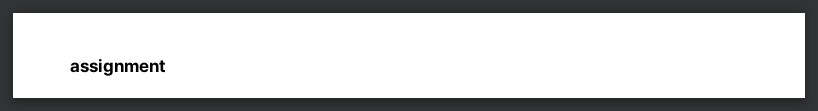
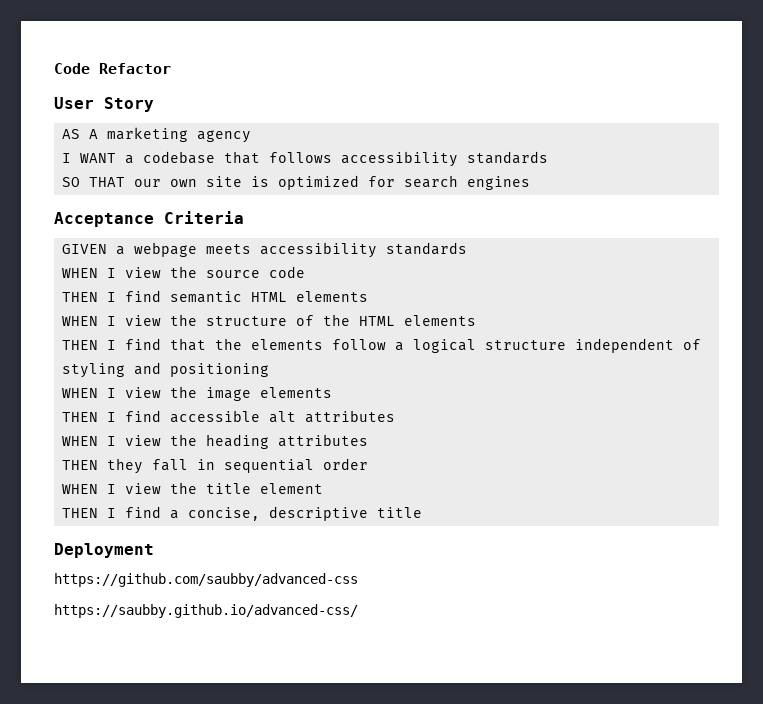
[70,58,166,76] assignment -> [54,63,171,74] [54,97,154,112] [62,127,252,143] [62,151,549,167] [62,175,531,190] [54,211,244,227] [62,242,468,258] [62,266,306,278] [62,290,369,303] [62,314,477,326] [62,338,702,353] [62,362,270,378] [62,386,333,401] [62,410,396,423] [62,434,369,449] [62,458,369,474] [62,482,324,494] [62,506,423,521] [54,543,154,558] [54,573,358,587] [54,604,358,618] Code Refactor // User Story // AS A marketing agency // I WANT a codebase that follows accessibility standards // SO THAT our own site is optimized for search engines // Acceptance Criteria // GIVEN a webpage meets accessibility standards // WHEN I view the source code // THEN I find semantic HTML elements // WHEN I view the structure of the HTML elements // THEN I find that the elements follow a logical structure independent of styling and positioning // WHEN I view the image elements // THEN I find accessible alt attributes // WHEN I view the heading attributes // THEN they fall in sequential order // WHEN I view the title element // THEN I find a concise, descriptive title // Deployment // https://github.com/saubby/advanced-css // https://saubby.github.io/advanced-css/

